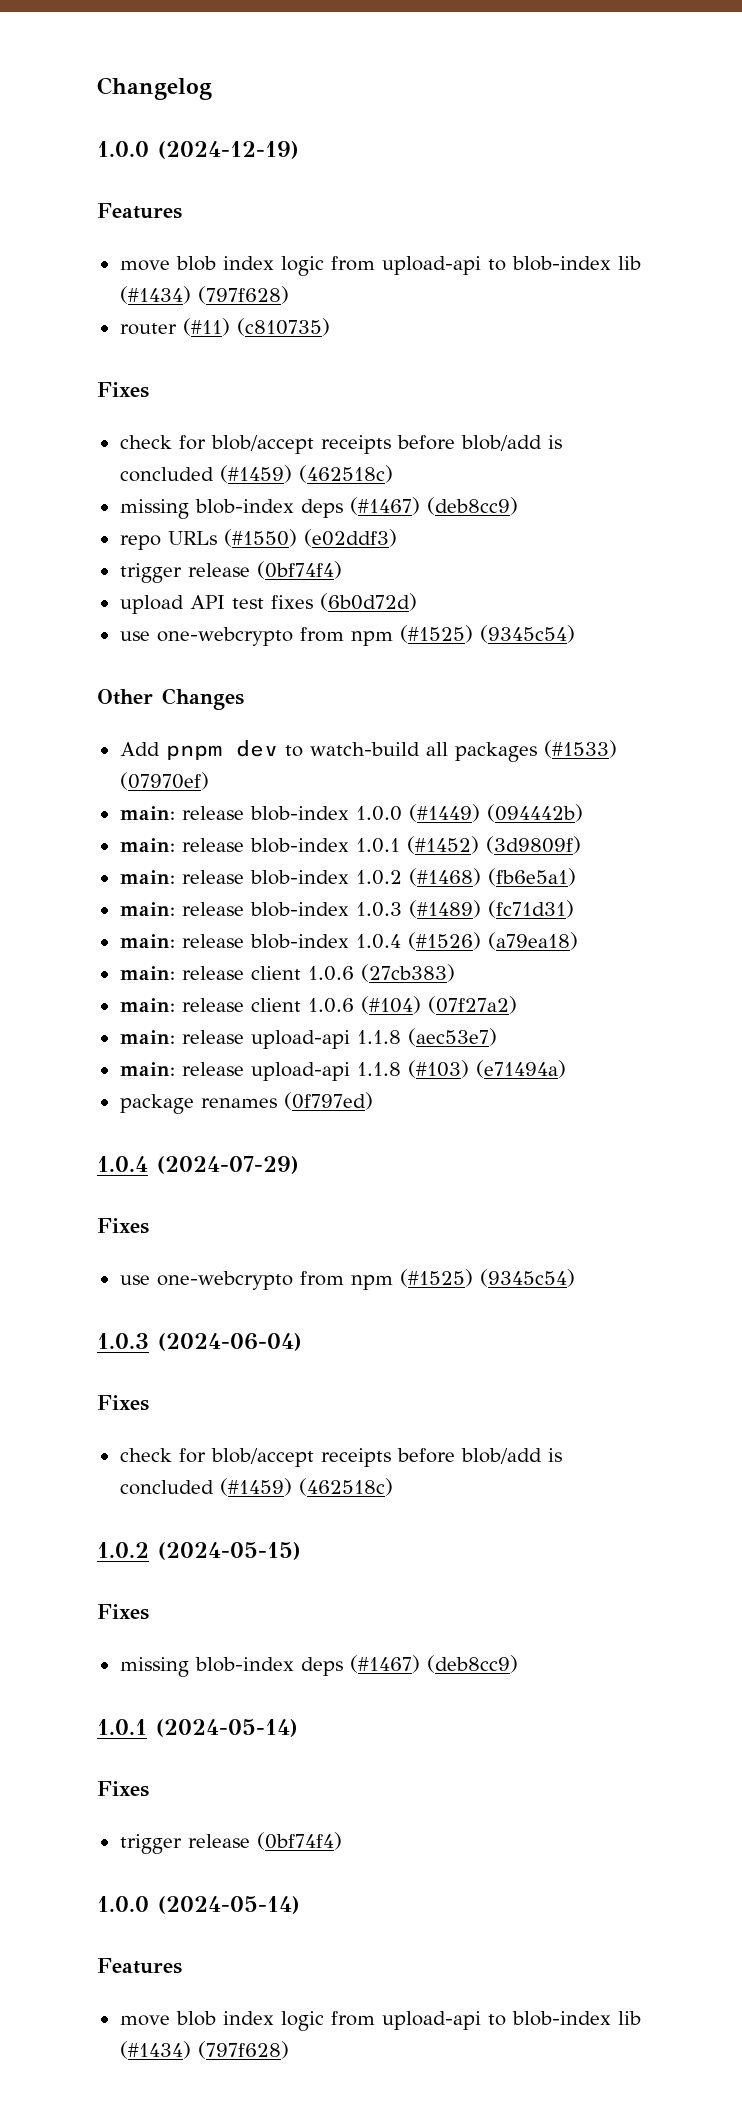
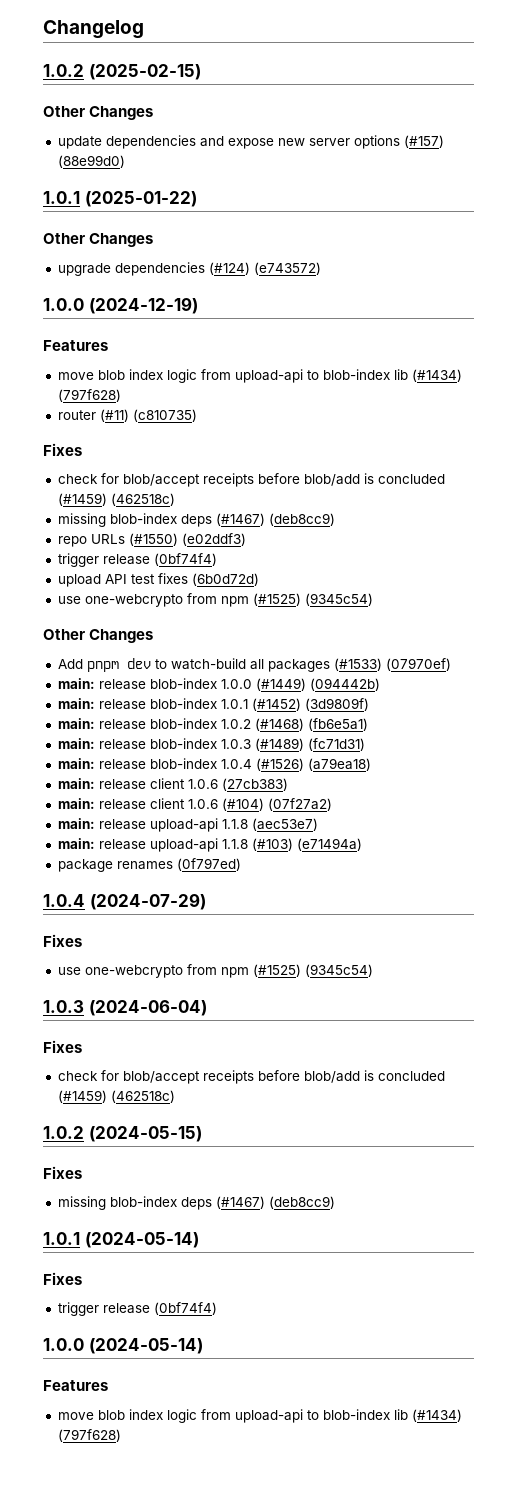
(212, 88) none -> [43,64,201,80] [43,106,154,120] [57,135,444,149] [57,155,125,168] [43,191,197,207] [43,233,154,247] [57,262,321,276] // 1.0.2 (2025-02-15) // Other Changes // update dependencies and expose new server options (#157) (88e99d0) // 1.0.1 (2025-01-22) // Other Changes // upgrade dependencies (#124) (e743572)

